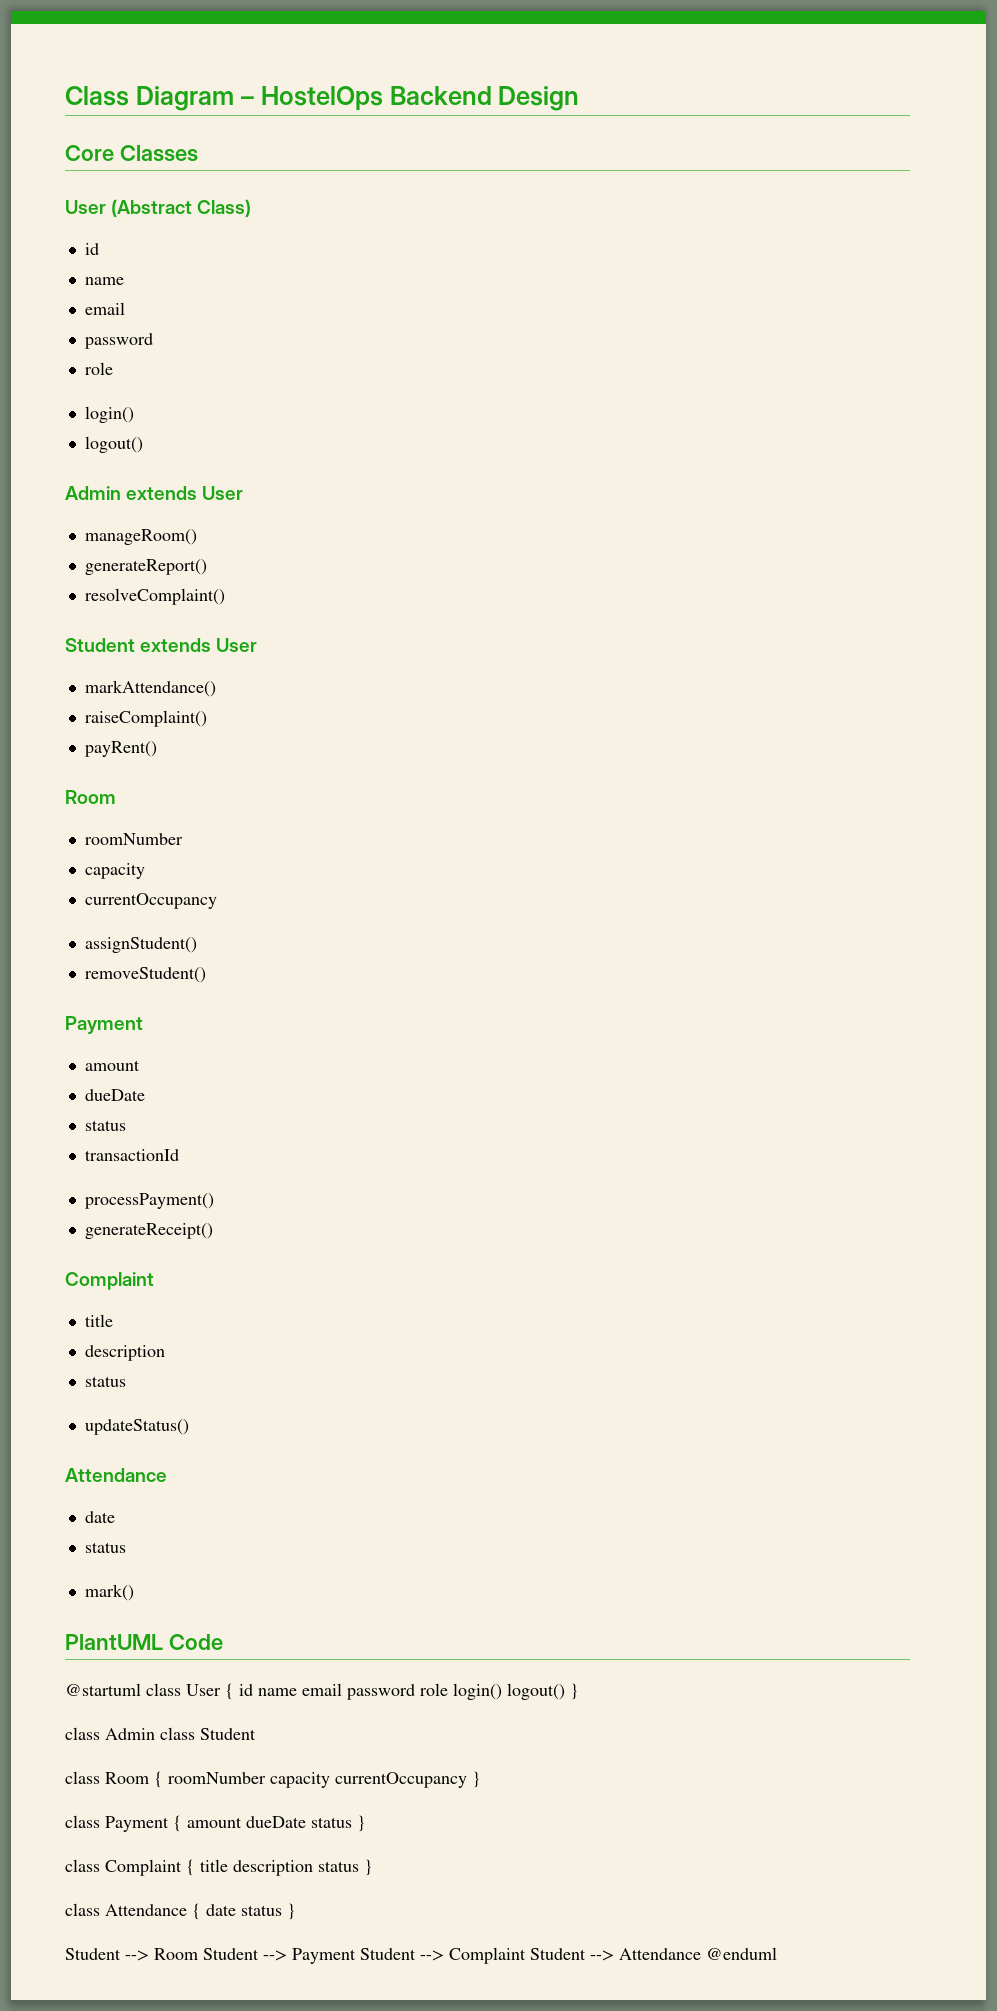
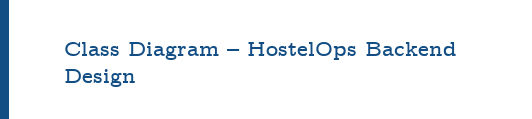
[65,145,198,162] [65,199,252,217] [84,243,99,255] [84,277,124,285] [84,302,125,315] [84,333,153,349] [84,362,113,375] [84,406,134,423] [84,436,143,453] [65,486,244,500] [84,529,197,545] [84,559,207,575] [84,588,225,605] [65,638,258,652] [84,680,216,697] [84,710,207,727] [84,741,157,757] [65,790,116,804] [84,833,183,845] [84,863,145,879] [84,893,217,909] [84,937,197,953] [84,967,206,983] [65,1016,143,1034] [84,1060,140,1071] [84,1089,145,1101] [84,1120,126,1131] [84,1149,179,1161] [84,1193,214,1209] [84,1223,213,1239] [65,1272,154,1290] [84,1314,113,1327] [84,1345,165,1361] [84,1376,126,1387] [84,1419,189,1435] [65,1468,167,1482] [84,1511,115,1523] [84,1542,126,1553] [84,1584,134,1601] [65,1634,223,1650] [65,1683,579,1700] [65,1727,256,1740] [65,1771,481,1788] [65,1815,366,1832] [65,1859,373,1876] [65,1903,296,1920] [65,1947,777,1964] // Core Classes // User (Abstract Class) // id // name // email // password // role // login() // logout() // Admin extends User // manageRoom() // generateReport() // resolveComplaint() // Student extends User // markAttendance() // raiseComplaint() // payRent() // Room // roomNumber // capacity // currentOccupancy // assignStudent() // removeStudent() // Payment // amount // dueDate // status // transactionId // processPayment() // generateReceipt() // Complaint // title // description // status // updateStatus() // Attendance // date // status // mark() // PlantUML Code // @startuml class User { id name email password role login() logout() } // class Admin class Student // class Room { roomNumber capacity currentOccupancy } // class Payment { amount dueDate status } // class Complaint { title description status } // class Attendance { date status } // Student --> Room Student --> Payment Student --> Complaint Student --> Attendance @enduml -> (136, 78) none

